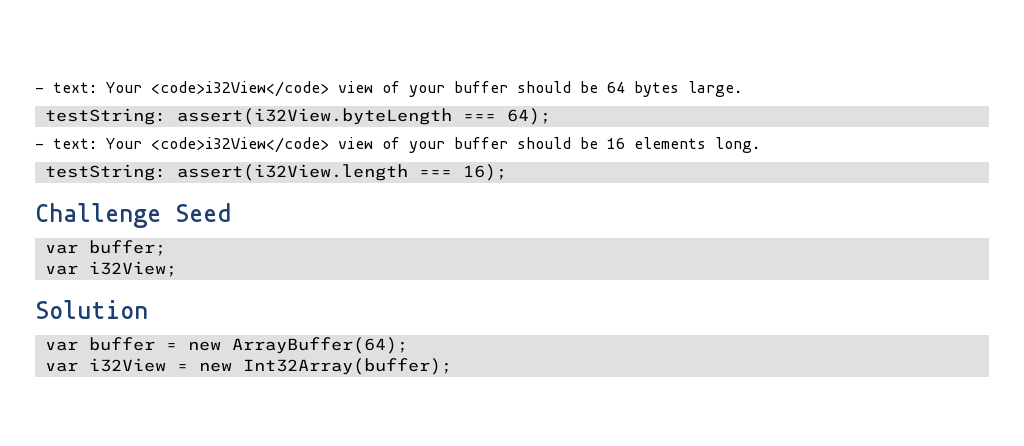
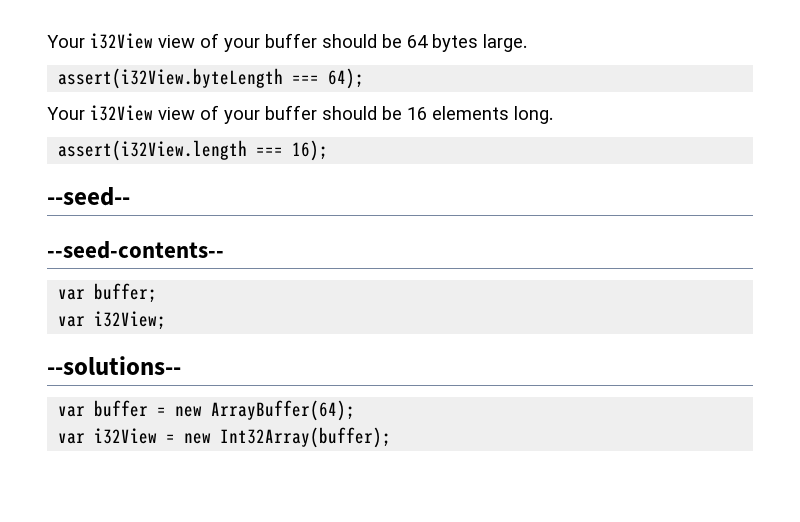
[35,81,329,97] - text: Your <code>i32View</code> -> [47,33,153,49] Your i32View
[44,108,166,125] testString: -> (527, 43) none
[35,137,329,153] - text: Your <code>i32View</code> -> [47,105,153,121] Your i32View
[44,164,166,181] testString: -> (553, 115) none
[35,203,231,228] Challenge Seed -> [47,187,130,206] [47,241,224,259] --seed-- // --seed-contents--
[35,300,148,319] Solution -> [47,356,181,375] --solutions--

